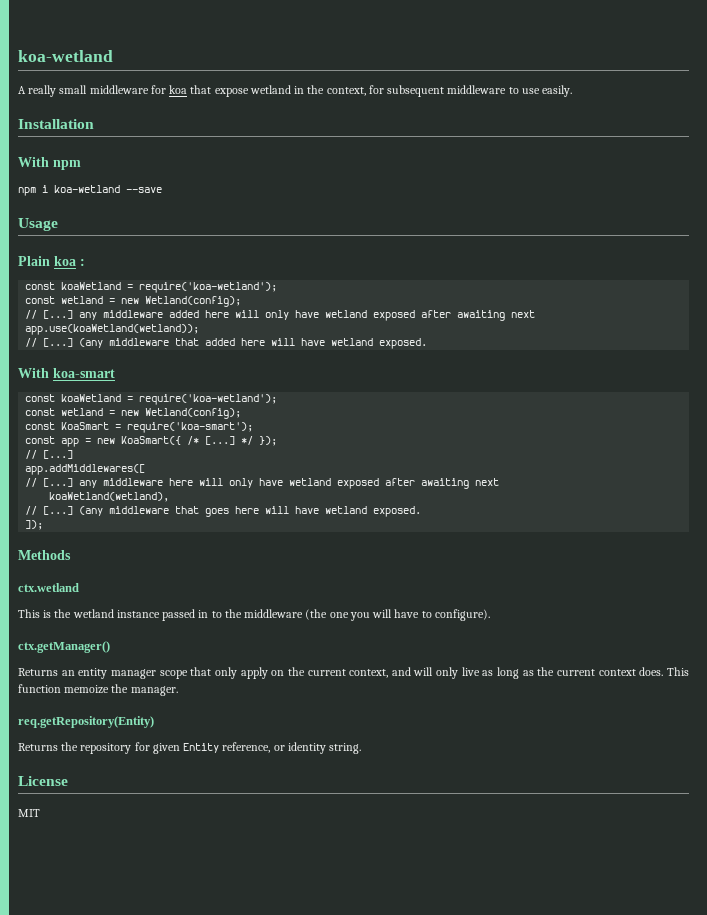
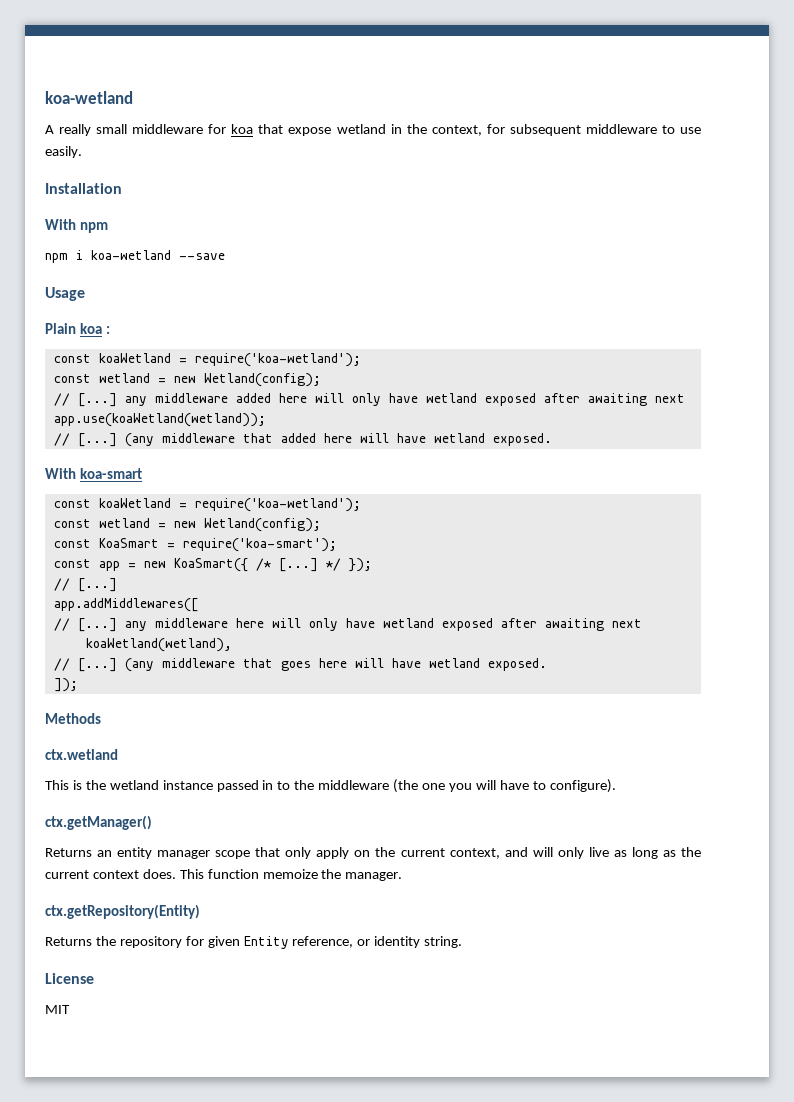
[18,716,154,728] req.getRepository(Entity) -> [45,904,200,919] ctx.getRepository(Entity)

